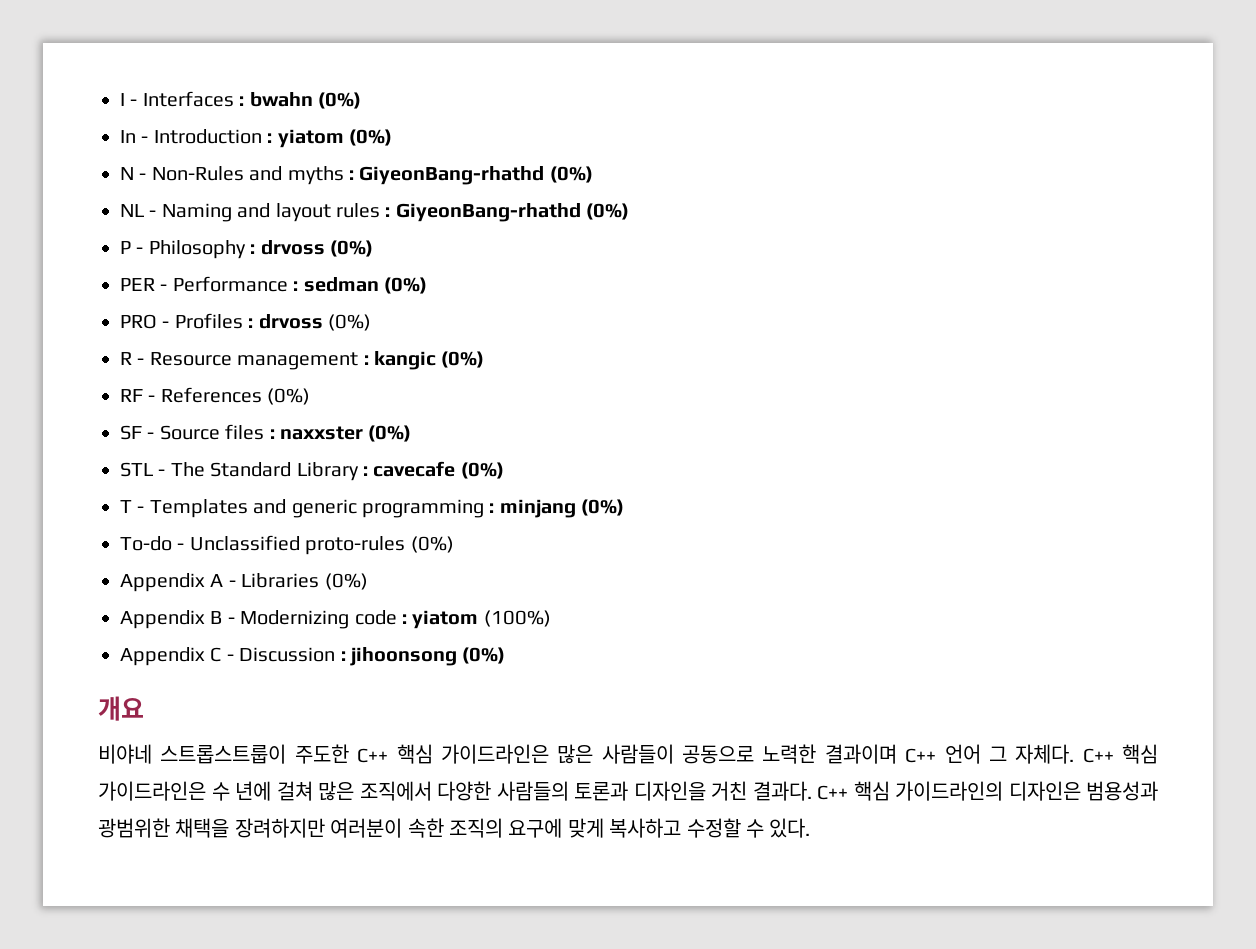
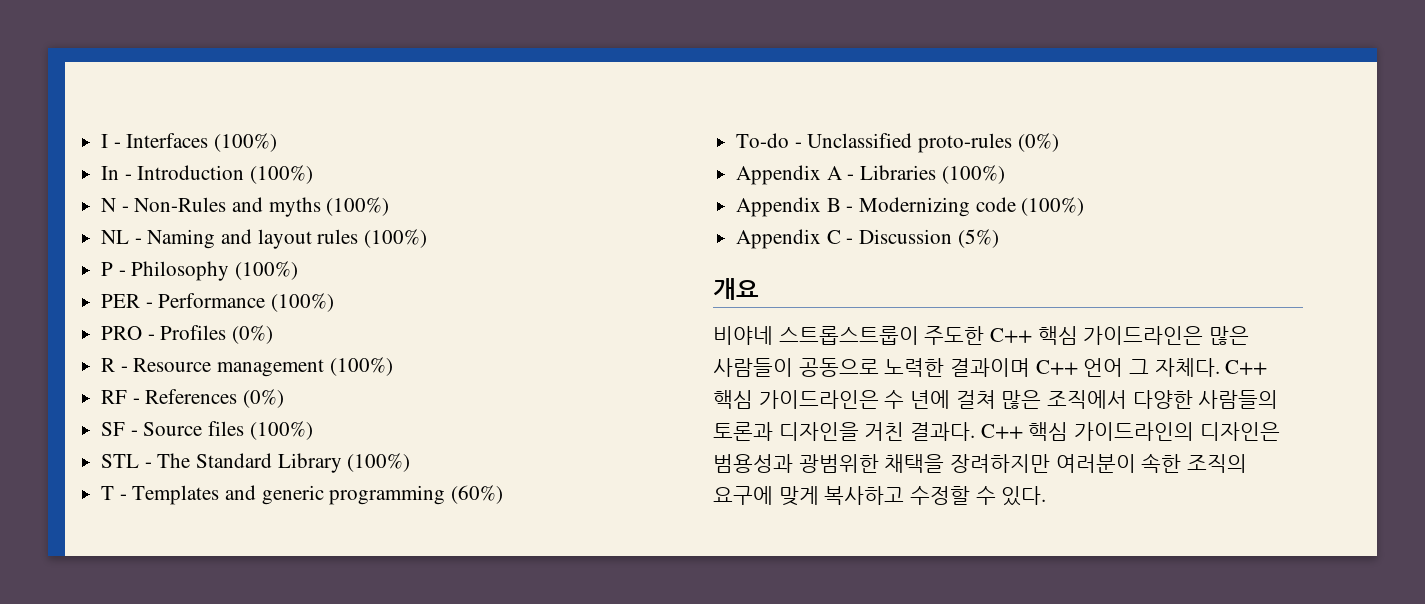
[239,92,361,109] : bwahn (0%) -> [214,133,278,152] (100%)
[267,129,392,148] : yiatom (0%) -> [250,165,314,184] (100%)
[349,166,593,185] : GiyeonBang-rhathd (0%) -> [326,197,390,216] (100%)
[385,203,630,222] : GiyeonBang-rhathd (0%) -> [364,229,428,248] (100%)
[250,240,373,257] : drvoss (0%) -> [235,261,299,280] (100%)
[293,277,427,294] : sedman (0%) -> [271,293,335,312] (100%)
[248,314,323,329] : drvoss -> (227, 332) none
[363,351,485,370] : kangic (0%) -> [329,357,393,376] (100%)
[269,425,412,442] : naxxster (0%) -> [249,421,313,440] (100%)
[363,461,504,479] : cavecafe (0%) -> [347,453,411,472] (100%)
[489,499,625,518] : minjang (0%) -> [451,485,504,504] (60%)
[324,573,368,590] (0%) -> [941,165,1005,184] (100%)
[402,610,479,629] : yiatom -> (1016, 204) none
[340,647,506,666] : jihoonsong (0%) -> [957,229,999,248] (5%)

